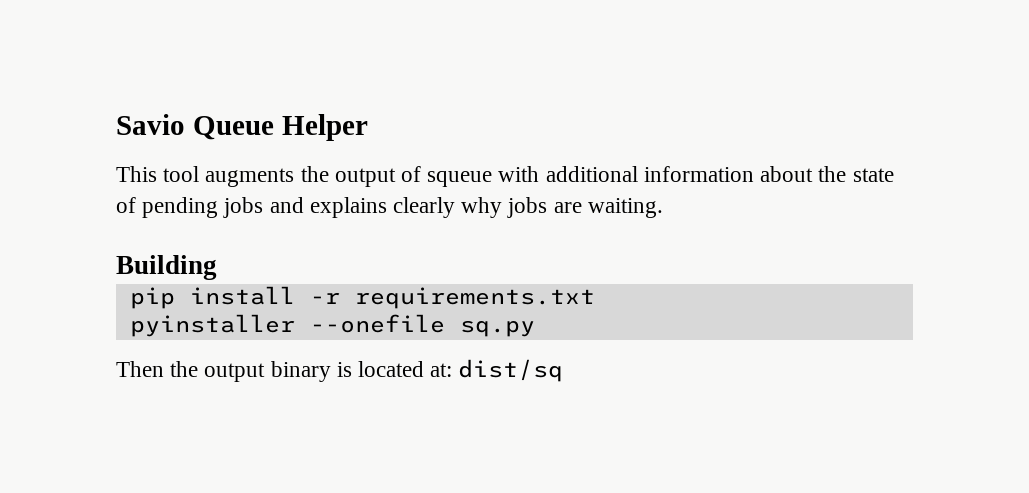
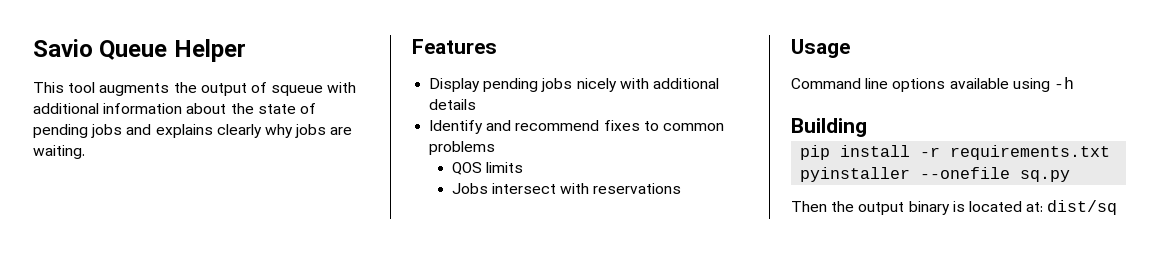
(663, 208) none -> [412,39,497,54] [429,78,719,92] [429,99,477,110] [429,120,724,134] [429,141,496,155] [451,162,523,175] [451,183,682,194] [791,39,850,58] [791,77,1074,92] // Features // Display pending jobs nicely with additional details // Identify and recommend fixes to common problems // QOS limits // Jobs intersect with reservations // Usage // Command line options available using -h

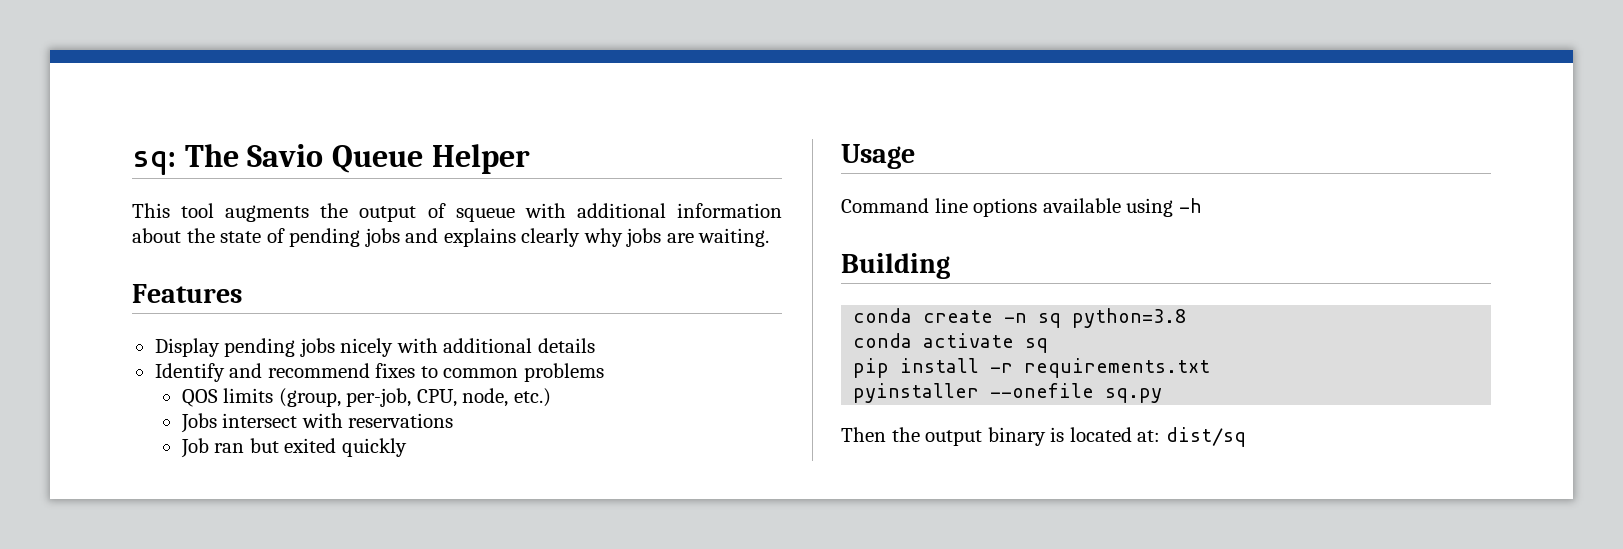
(33, 48) none -> [132,144,239,175] sq: The
(523, 167) none -> [278,388,551,407] (group, per-job, CPU, node, etc.)
(682, 188) none -> [180,438,407,458] // Job ran but exited quickly
(867, 127) none -> [853,308,1187,328] [853,333,1049,353] // conda create -n sq python=3.8 // conda activate sq

